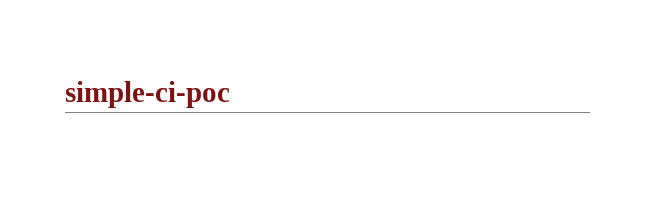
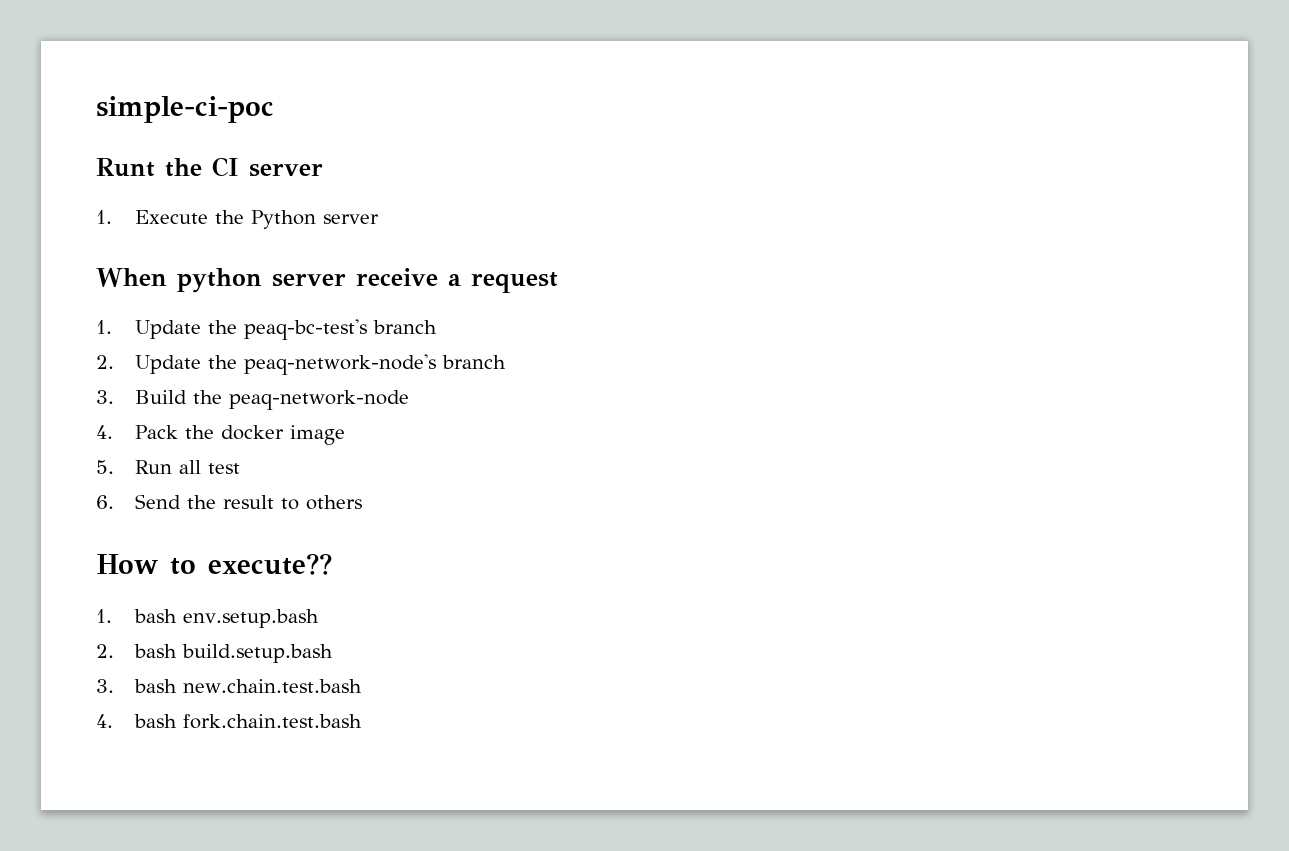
(230, 94) none -> [96,157,323,177] [96,210,379,229] [96,268,558,293] [96,319,437,340] [96,354,506,375] [96,390,409,410] [96,425,345,445] [96,460,240,474] [96,494,362,510] [96,553,332,575] [96,609,319,628] [96,644,333,663] [96,679,362,693] [96,714,362,729] // Runt the CI server // 1. Execute the Python server // When python server receive a request // 1. Update the peaq-bc-test's branch // 2. Update the peaq-network-node's branch // 3. Build the peaq-network-node // 4. Pack the docker image // 5. Run all test // 6. Send the result to others // How to execute?? // 1. bash env.setup.bash // 2. bash build.setup.bash // 3. bash new.chain.test.bash // 4. bash fork.chain.test.bash

